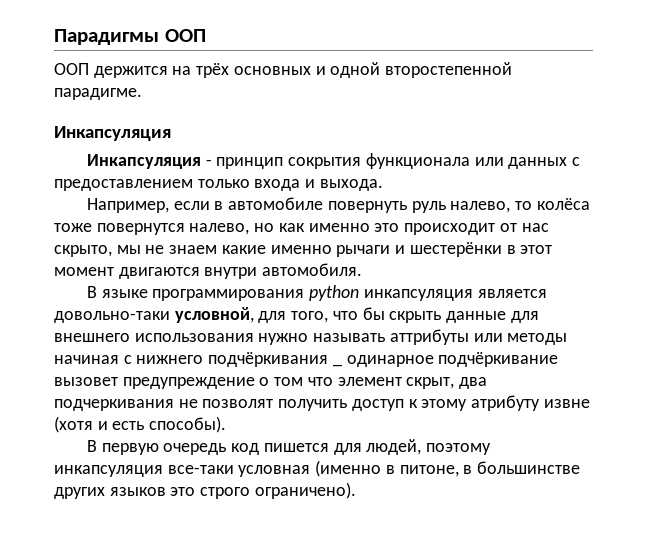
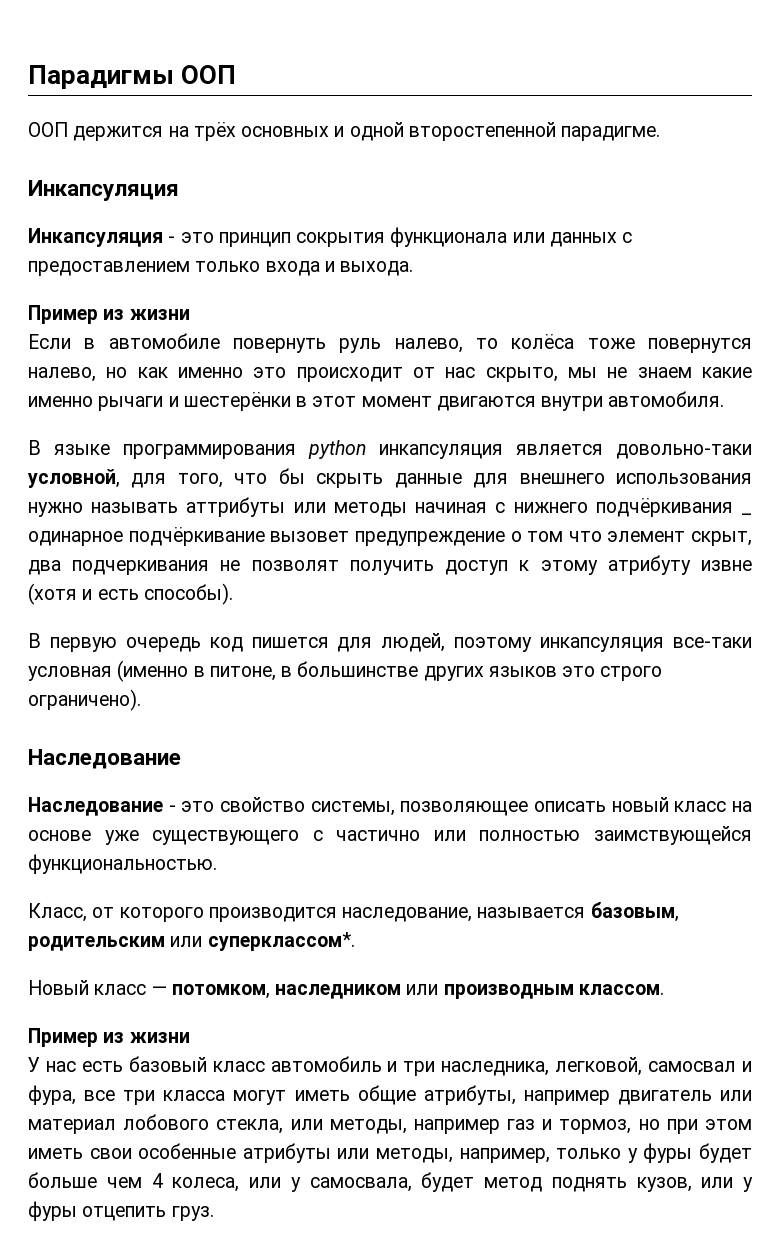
(212, 162) none -> [180,232,214,243] это
[86,198,210,213] Например, если -> [28,305,190,324] [28,334,71,349] Пример из жизни // Если
(356, 490) none -> [28,749,181,769] [28,797,752,816] [28,826,752,845] [28,854,217,874] [28,902,679,922] [28,932,355,951] [28,980,664,999] [28,1028,190,1047] [28,1056,752,1076] [28,1085,753,1105] [28,1114,752,1134] [28,1143,753,1163] [28,1172,753,1192] [28,1201,214,1221] // Наследование // Наследование - это свойство системы, позволяющее описать новый класс на основе уже существующего с частично или полностью заимствующейся функциональностью. // Класс, от которого производится наследование, называется базовым, родительским или суперклассом*. // Новый класс — потомком, наследником или производным классом. // Пример из жизни // У нас есть базовый класс автомобиль и три наследника, легковой, самосвал и фура, все три класса могут иметь общие атрибуты, например двигатель или материал лобового стекла, или методы, например газ и тормоз, но при этом иметь свои особенные атрибуты или методы, например, только у фуры будет больше чем 4 колеса, или у самосвала, будет метод поднять кузов, или у фуры отцепить груз.

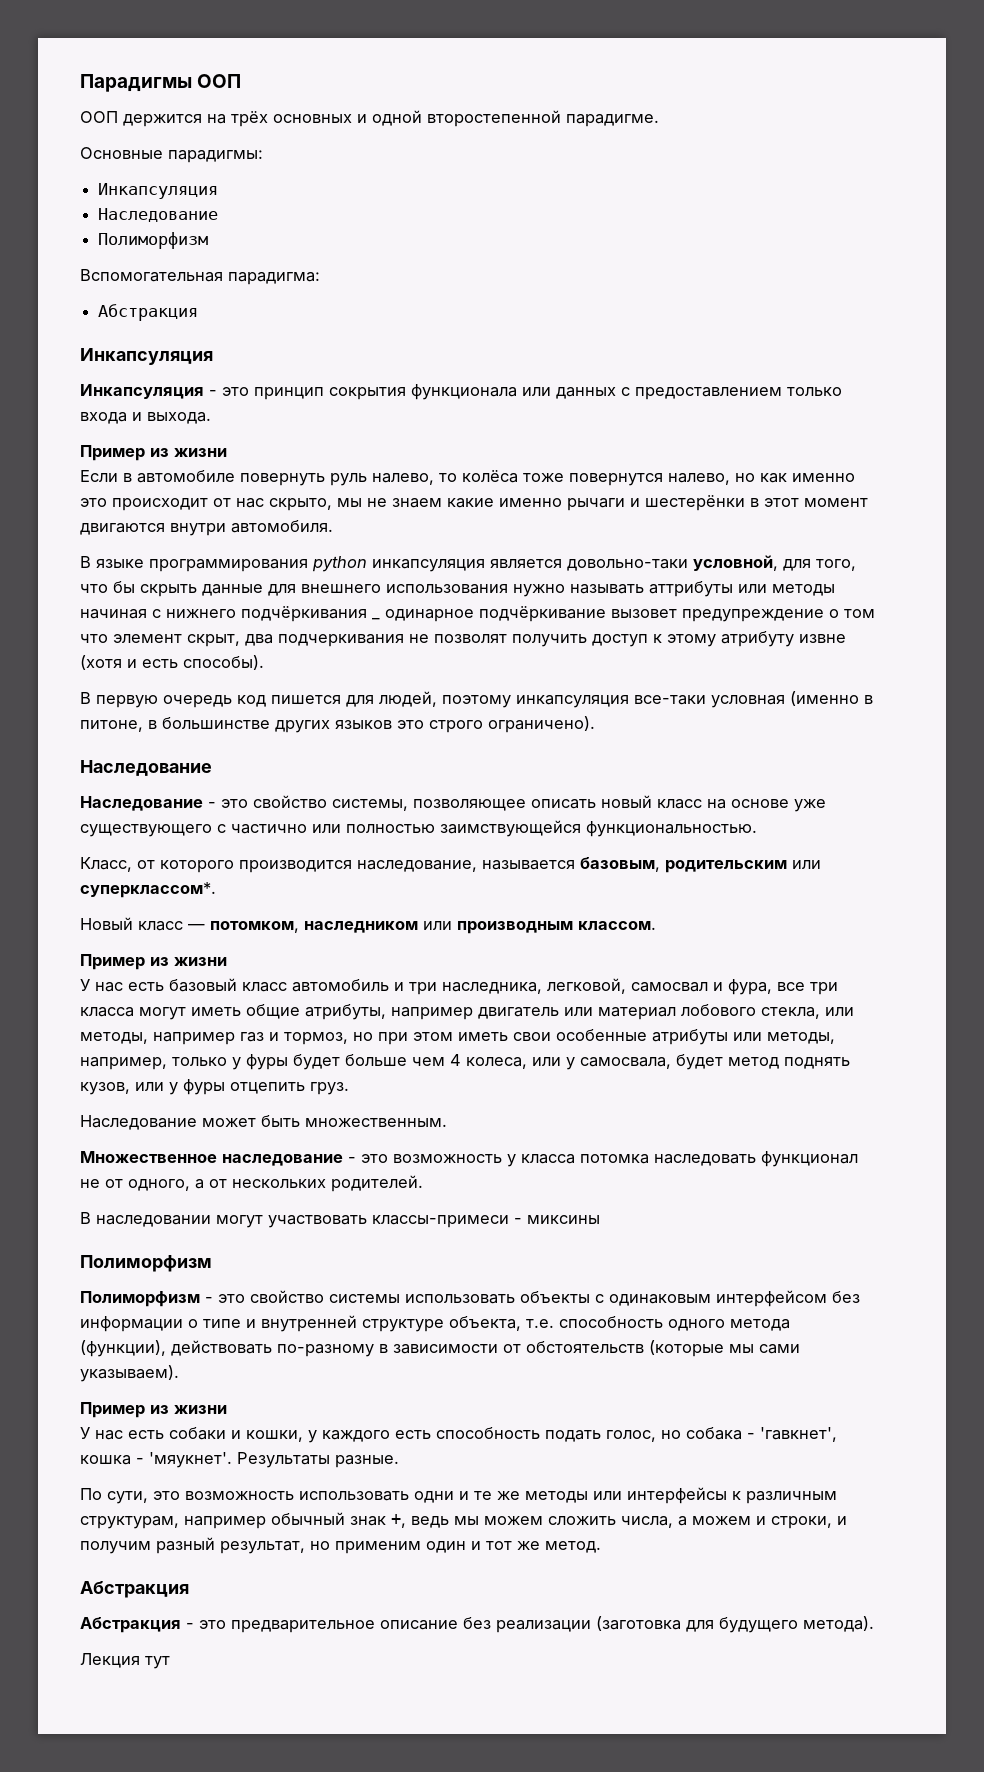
(661, 133) none -> [80,147,263,163] [98,183,219,199] [98,208,219,222] [98,232,209,249] [80,269,320,285] [98,304,199,321] // Основные парадигмы: // Инкапсуляция // Наследование // Полиморфизм // Вспомогательная парадигма: // Абстракция
(214, 1213) none -> [80,1115,447,1130] [80,1151,858,1167] [80,1175,423,1192] [80,1212,600,1228] [80,1255,212,1272] [80,1290,860,1307] [80,1315,790,1332] [80,1340,800,1357] [80,1365,179,1382] [80,1402,227,1418] [80,1427,837,1443] [80,1452,399,1468] [80,1487,837,1504] [80,1512,847,1529] [80,1537,601,1554] [80,1581,189,1598] [80,1616,874,1633] [80,1653,170,1669] // Наследование может быть множественным. // Множественное наследование - это возможность у класса потомка наследовать функционал не от одного, а от нескольких родителей. // В наследовании могут участвовать классы-примеси - миксины // Полиморфизм // Полиморфизм - это свойство системы использовать объекты с одинаковым интерфейсом без информации о типе и внутренней структуре объекта, т.е. способность одного метода (функции), действовать по-разному в зависимости от обстоятельств (которые мы сами указываем). // Пример из жизни // У нас есть собаки и кошки, у каждого есть способность подать голос, но собака - 'гавкнет', кошка - 'мяукнет'. Результаты разные. // По сути, это возможность использовать одни и те же методы или интерфейсы к различным структурам, например обычный знак +, ведь мы можем сложить числа, а можем и строки, и получим разный результат, но применим один и тот же метод. // Абстракция // Абстракция - это предварительное описание без реализации (заготовка для будущего метода). // Лекция тут

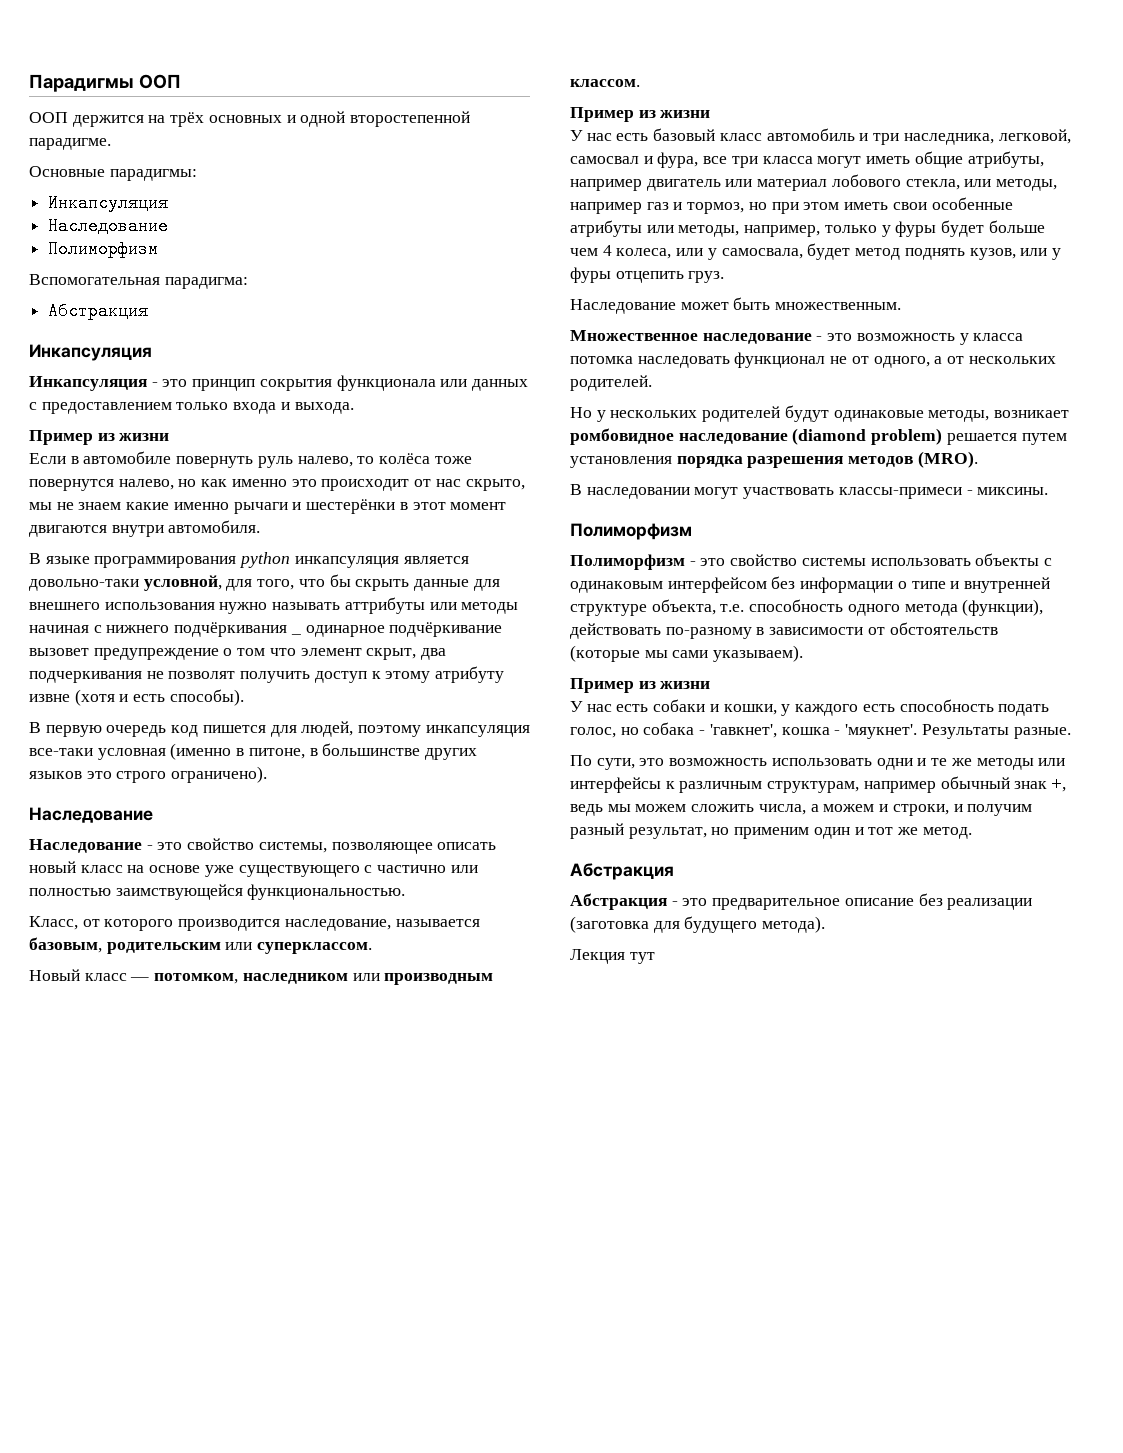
[80,882,216,898] суперклассом*. -> [257,942,373,954] суперклассом.
(423, 1183) none -> [570,405,1070,422] [570,428,1067,445] [570,451,978,468] // Но у нескольких родителей будут одинаковые методы, возникает ромбовидное наследование (diamond problem) решается путем установления порядка разрешения методов (MRO).
[527,1215,600,1224] миксины -> [977,487,1049,495] миксины.

